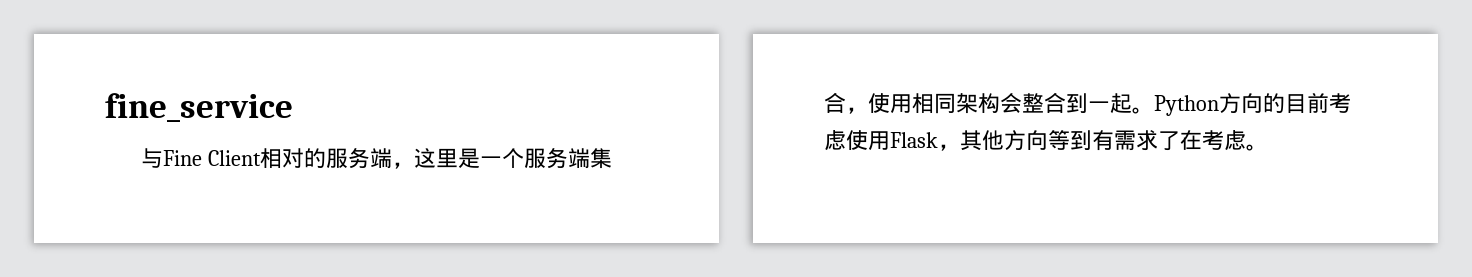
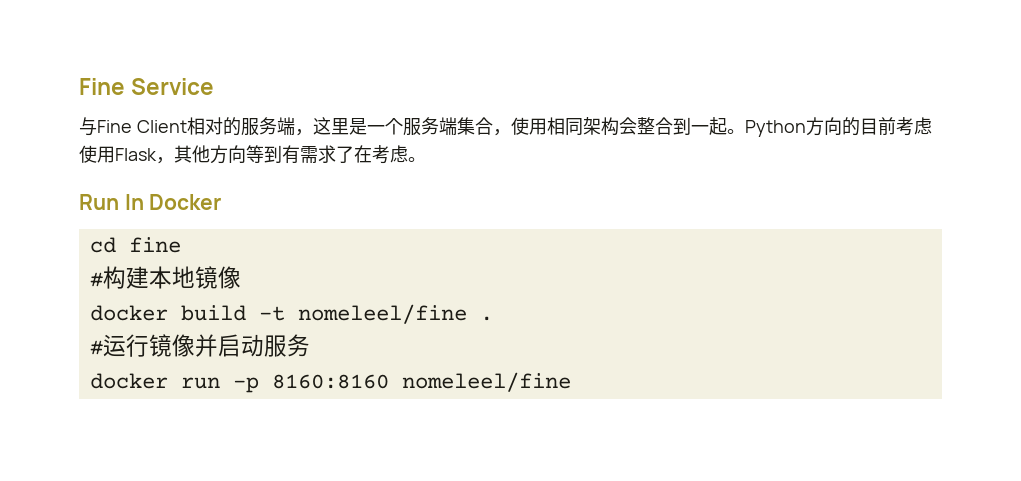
[105,93,293,122] fine_service -> [79,78,215,95] Fine Service
(1268, 147) none -> [79,194,222,210] [89,237,181,253] [89,266,241,289] [89,304,493,324] [89,334,310,357] [89,372,571,393] // Run In Docker // cd fine // #构建本地镜像 // docker build -t nomeleel/fine . // #运行镜像并启动服务 // docker run -p 8160:8160 nomeleel/fine

